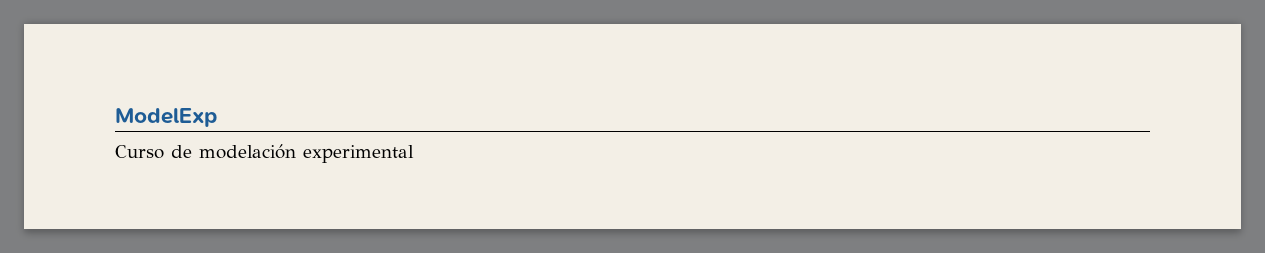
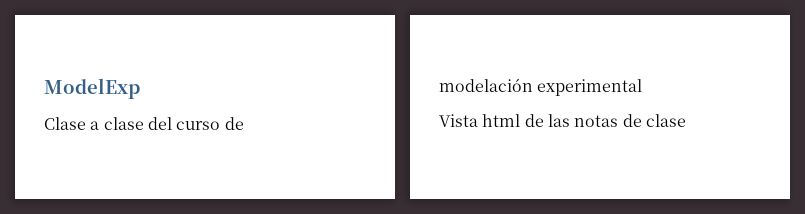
[115,144,414,163] Curso de modelación experimental -> [44,117,244,130] [439,78,643,96] [439,114,686,127] Clase a clase del curso de modelación experimental // Vista html de las notas de clase

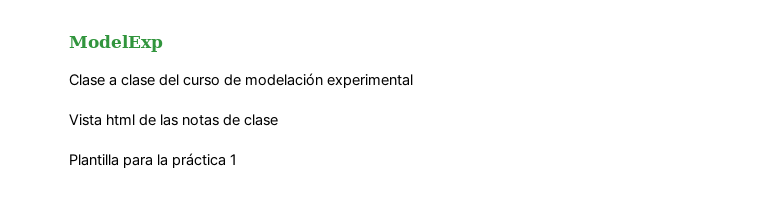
(686, 120) none -> [69,153,238,168] // Plantilla para la práctica 1

